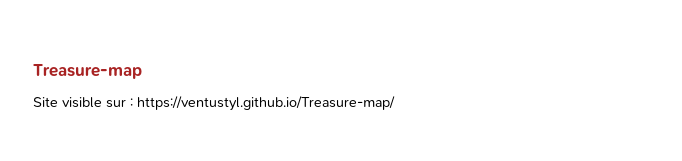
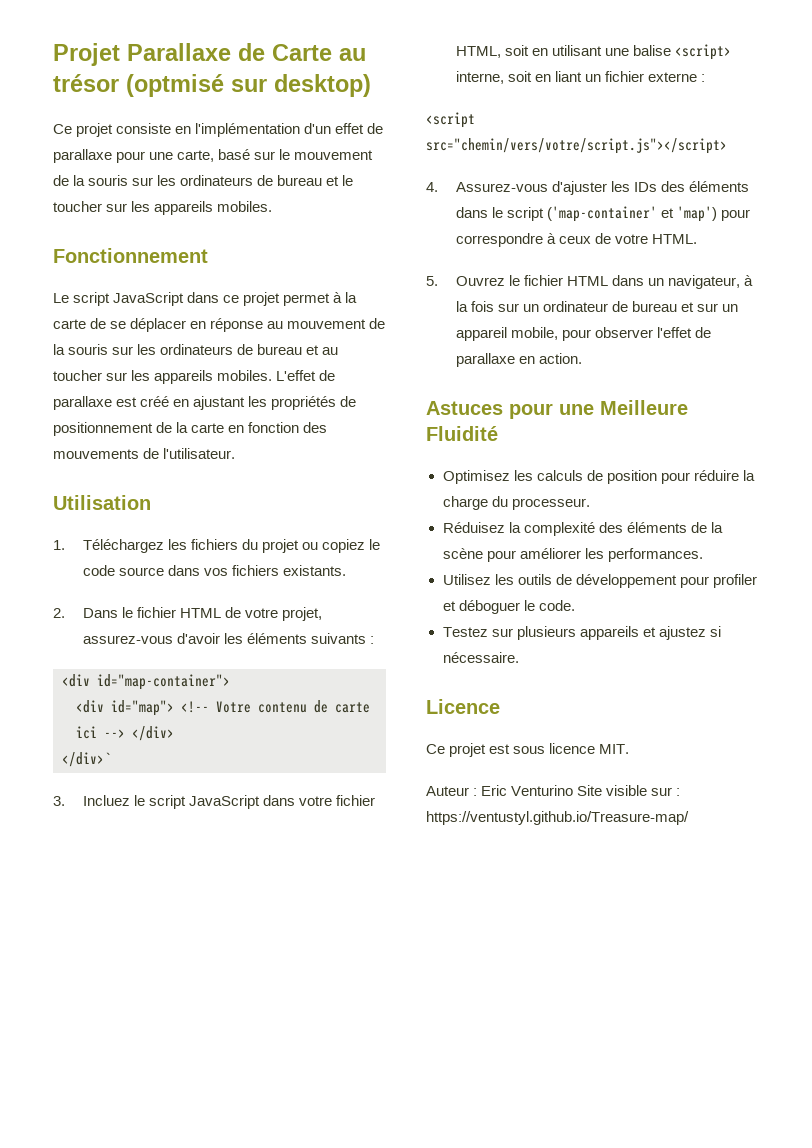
[33,64,142,79] Treasure-map // -> [53,43,366,66] [53,74,371,97] [53,123,384,137] [53,149,374,163] [53,175,354,186] [53,201,273,215] [53,248,208,263] [53,292,358,306] [53,318,386,332] [53,344,339,355] [53,370,336,384] [53,396,357,410] [53,422,328,436] [53,448,236,459] [53,495,151,510] [53,539,380,553] [82,565,346,576] [53,607,322,621] [82,633,374,644] [62,674,230,690] [76,700,370,716] [76,726,174,741] [62,752,111,767] [53,795,375,809] [455,44,731,60] [455,71,705,84] [426,112,475,128] [426,138,727,154] [426,181,749,195] [455,206,750,222] [455,233,697,247] [426,275,753,289] [455,301,739,312] [455,327,711,341] [455,353,582,367] [426,400,688,419] [426,426,498,441] [442,470,755,484] [442,496,590,510] [442,522,723,536] [442,548,703,562] [442,574,757,588] [442,600,575,614] [442,626,721,640] [442,652,519,663] [426,699,500,714] [426,743,630,757] [426,785,574,796] Projet Parallaxe de Carte au trésor (optmisé sur desktop) // Ce projet consiste en l'implémentation d'un effet de parallaxe pour une carte, basé sur le mouvement de la souris sur les ordinateurs de bureau et le toucher sur les appareils mobiles. // Fonctionnement // Le script JavaScript dans ce projet permet à la carte de se déplacer en réponse au mouvement de la souris sur les ordinateurs de bureau et au toucher sur les appareils mobiles. L'effet de parallaxe est créé en ajustant les propriétés de positionnement de la carte en fonction des mouvements de l'utilisateur. // Utilisation // 1. Téléchargez les fichiers du projet ou copiez le code source dans vos fichiers existants. // 2. Dans le fichier HTML de votre projet, assurez-vous d'avoir les éléments suivants : // <div id="map-container"> // <div id="map"> <!-- Votre contenu de carte ici --> </div> // </div>` // 3. Incluez le script JavaScript dans votre fichier HTML, soit en utilisant une balise <script> interne, soit en liant un fichier externe : // <script src="chemin/vers/votre/script.js"></script> // 4. Assurez-vous d'ajuster les IDs des éléments dans le script ('map-container' et 'map') pour correspondre à ceux de votre HTML. // 5. Ouvrez le fichier HTML dans un navigateur, à la fois sur un ordinateur de bureau et sur un appareil mobile, pour observer l'effet de parallaxe en action. // Astuces pour une Meilleure Fluidité // Optimisez les calculs de position pour réduire la charge du processeur. // Réduisez la complexité des éléments de la scène pour améliorer les performances. // Utilisez les outils de développement pour profiler et déboguer le code. // Testez sur plusieurs appareils et ajustez si nécessaire. // Licence // Ce projet est sous licence MIT. // Auteur : Eric Venturino

